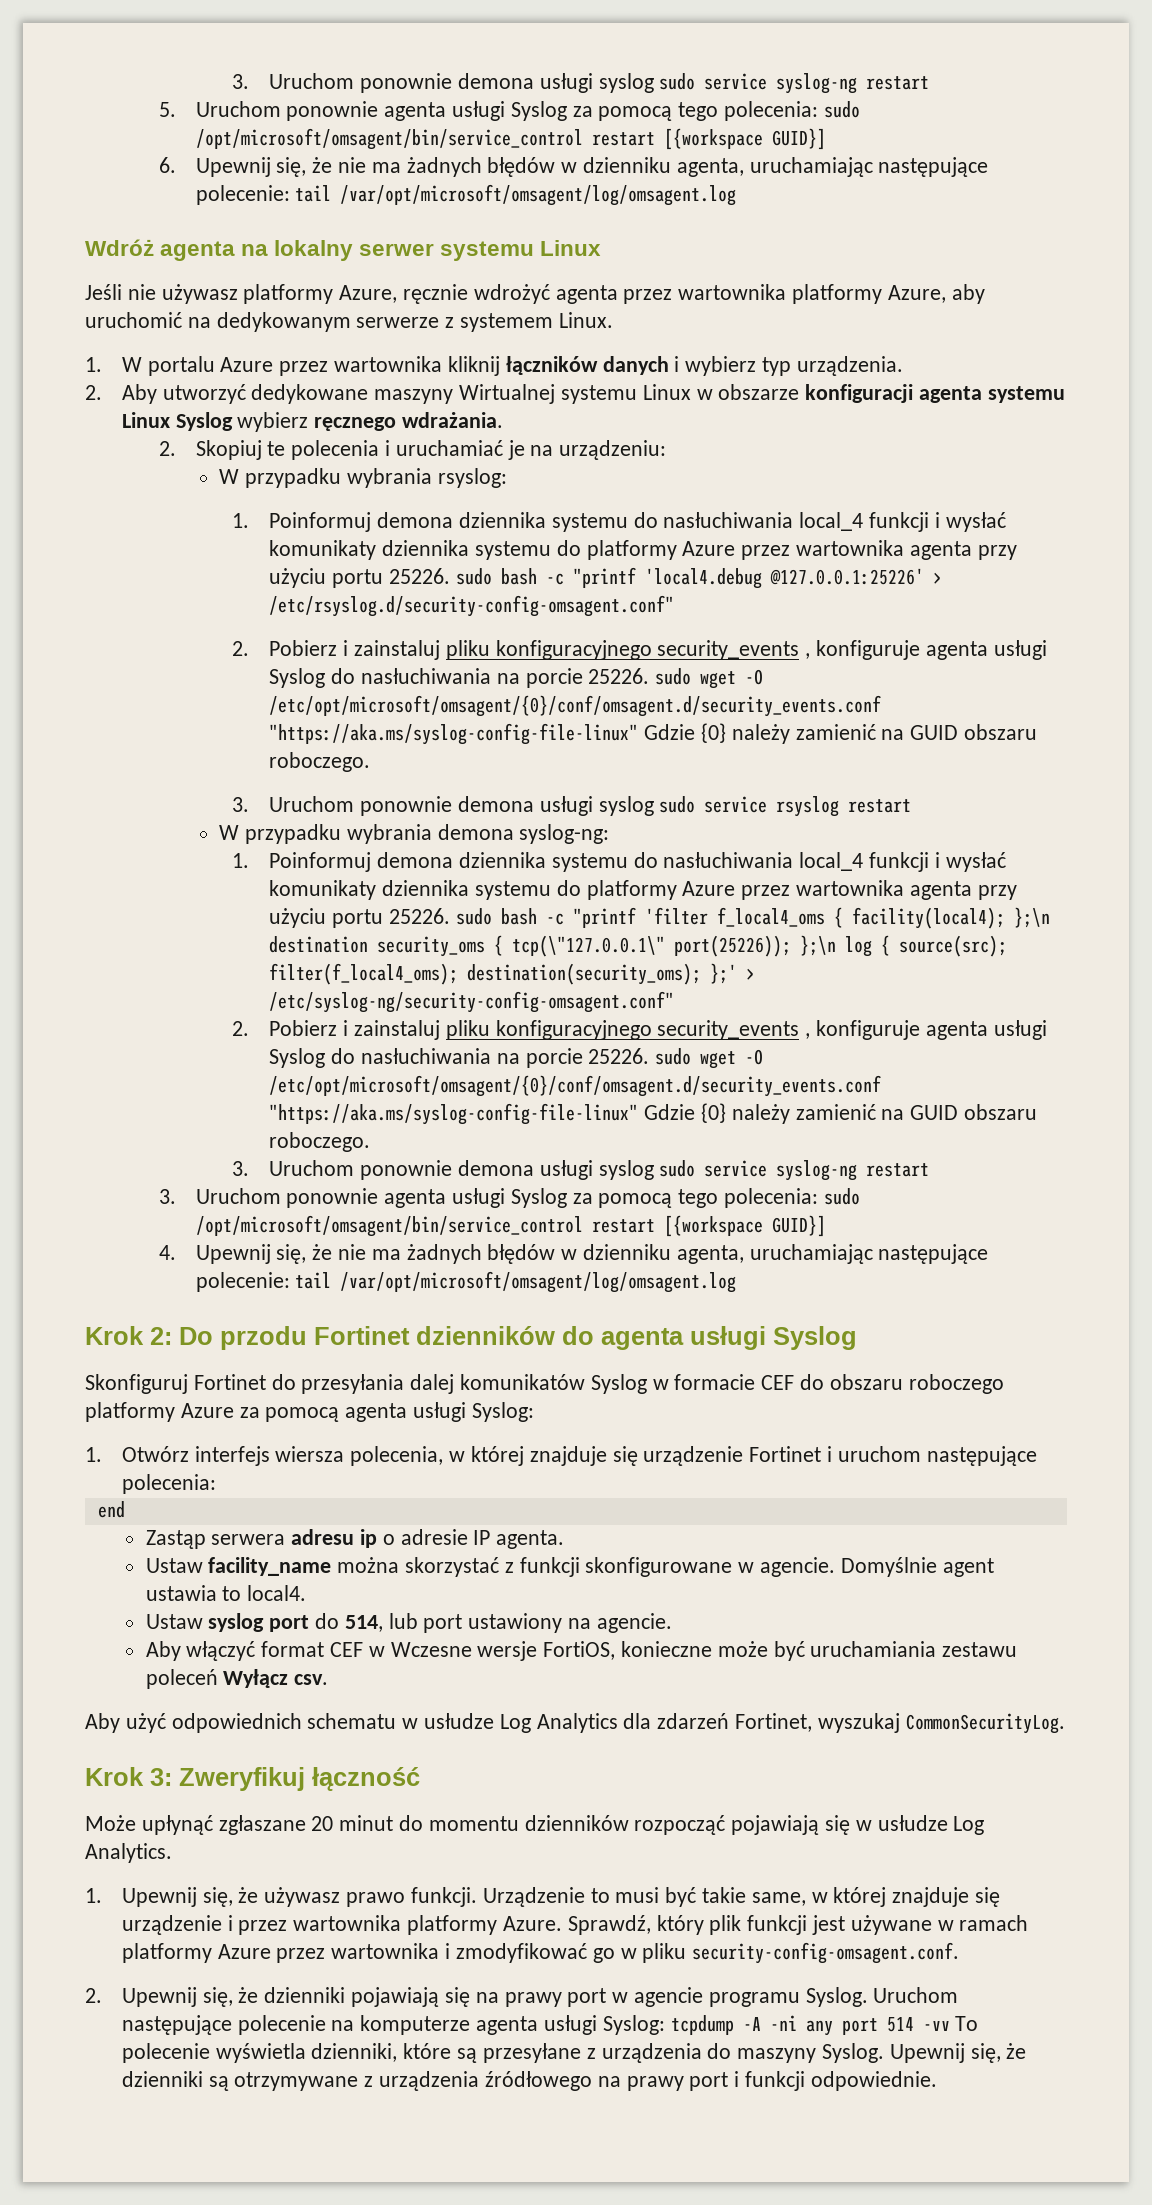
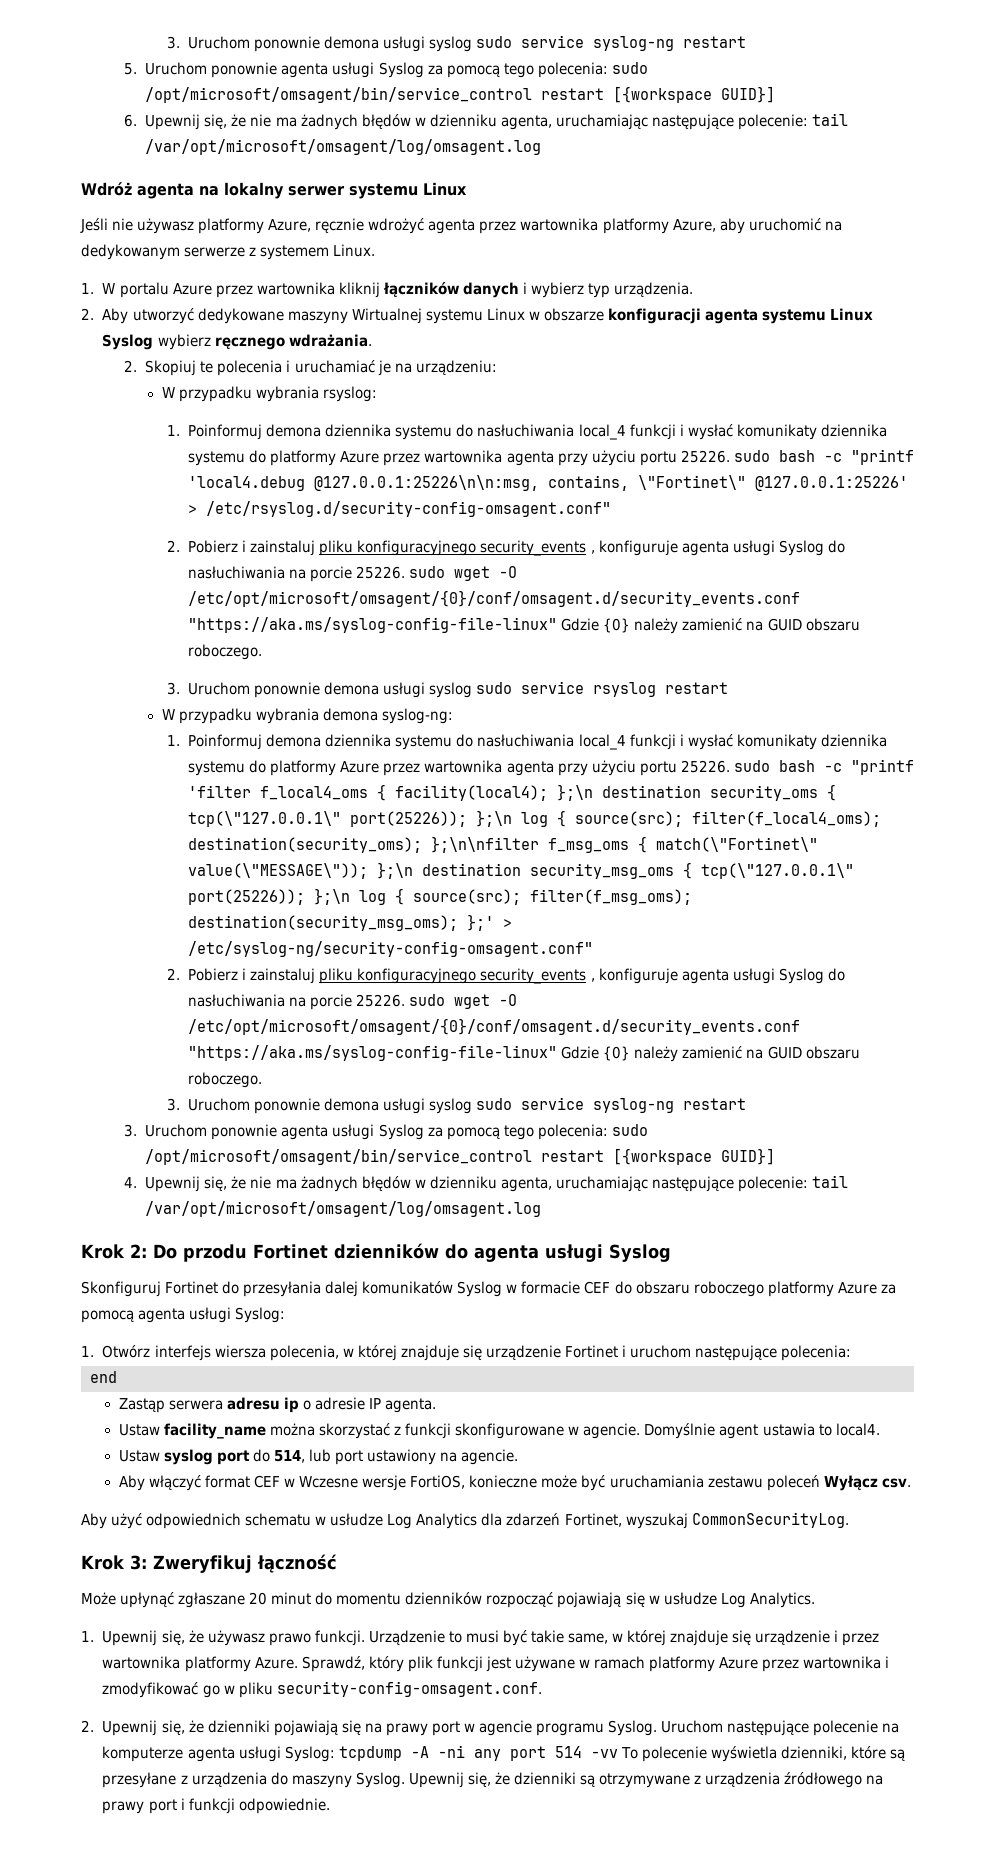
(762, 578) none -> [314,475,747,491] @127.0.0.1:25226\n\n:msg, contains, \"Fortinet\"
(702, 974) none -> [431,836,819,853] [188,862,855,879] [188,888,693,905] [188,915,459,931] };\n\nfilter f_msg_oms { match(\"Fortinet\" value(\"MESSAGE\")); };\n destination security_msg_oms { tcp(\"127.0.0.1\" port(25226)); };\n log { source(src); filter(f_msg_oms); destination(security_msg_oms);

